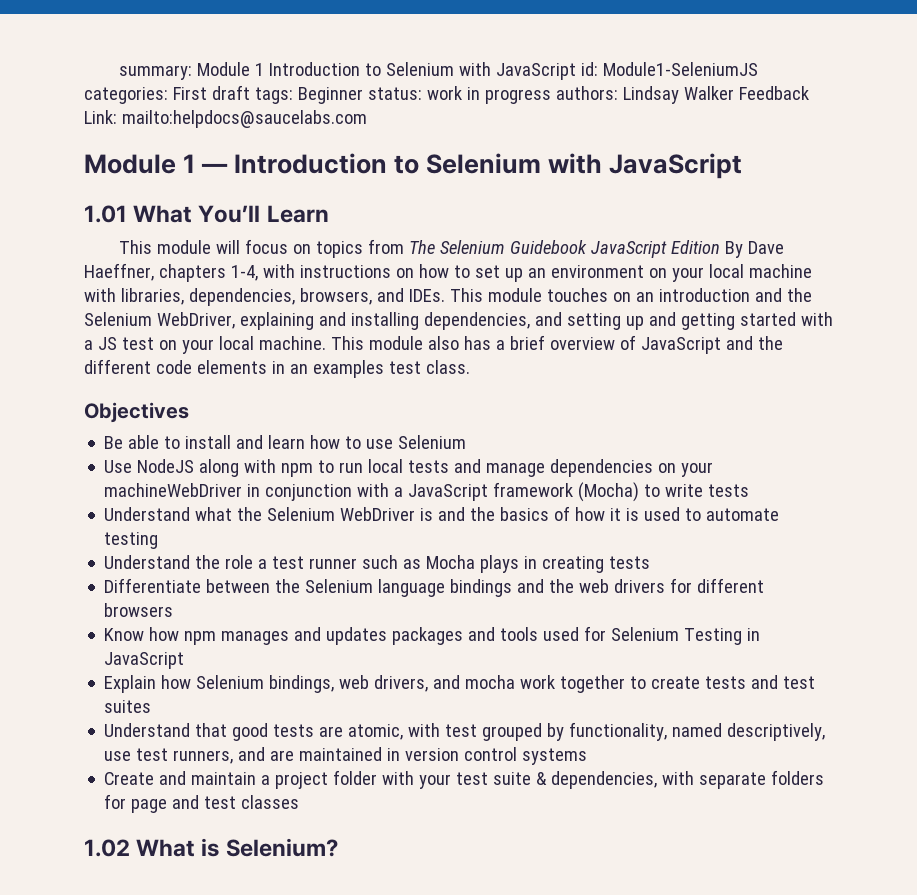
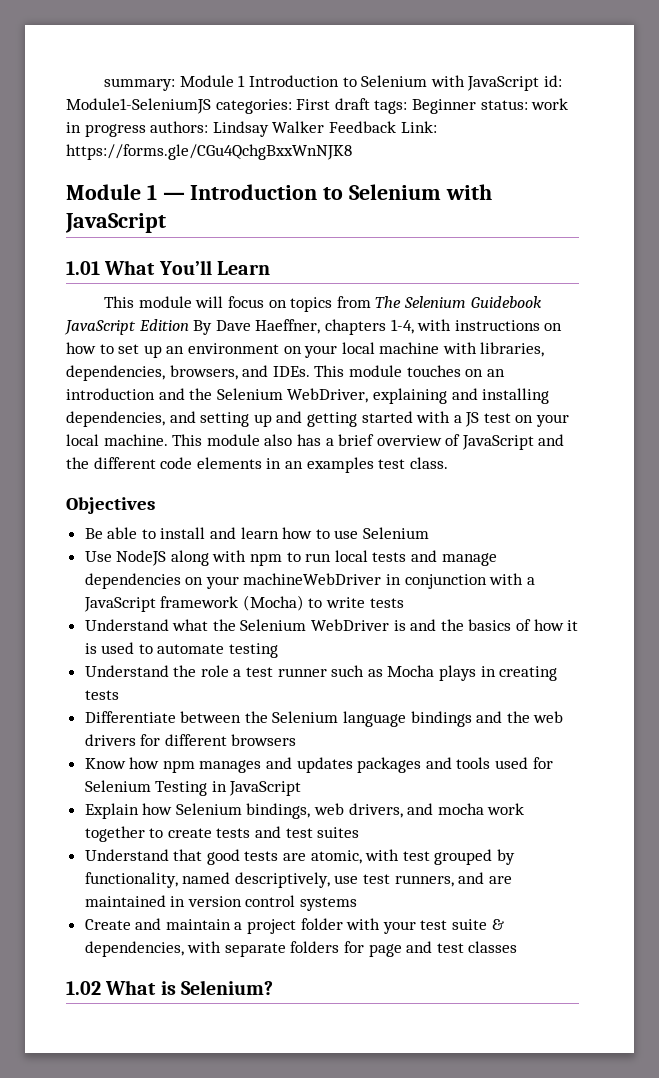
[121,110,367,128] mailto:helpdocs@saucelabs.com -> [66,144,352,160] https://forms.gle/CGu4QchgBxxWnNJK8

